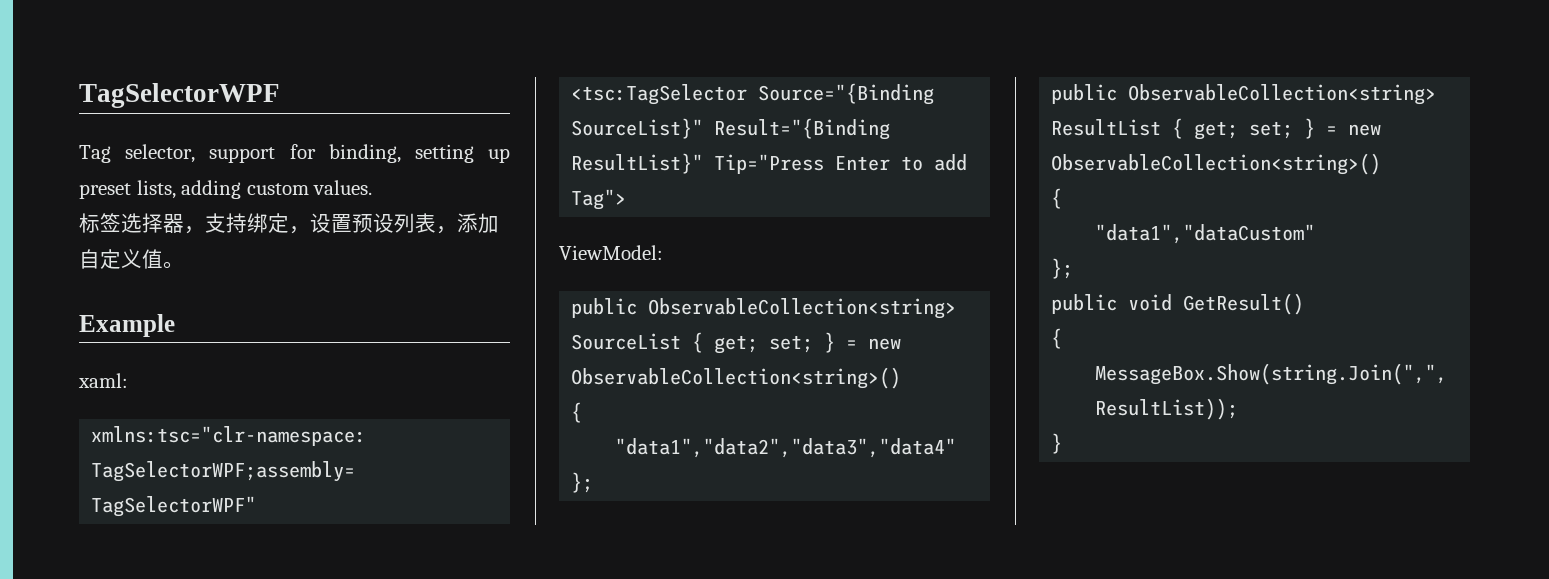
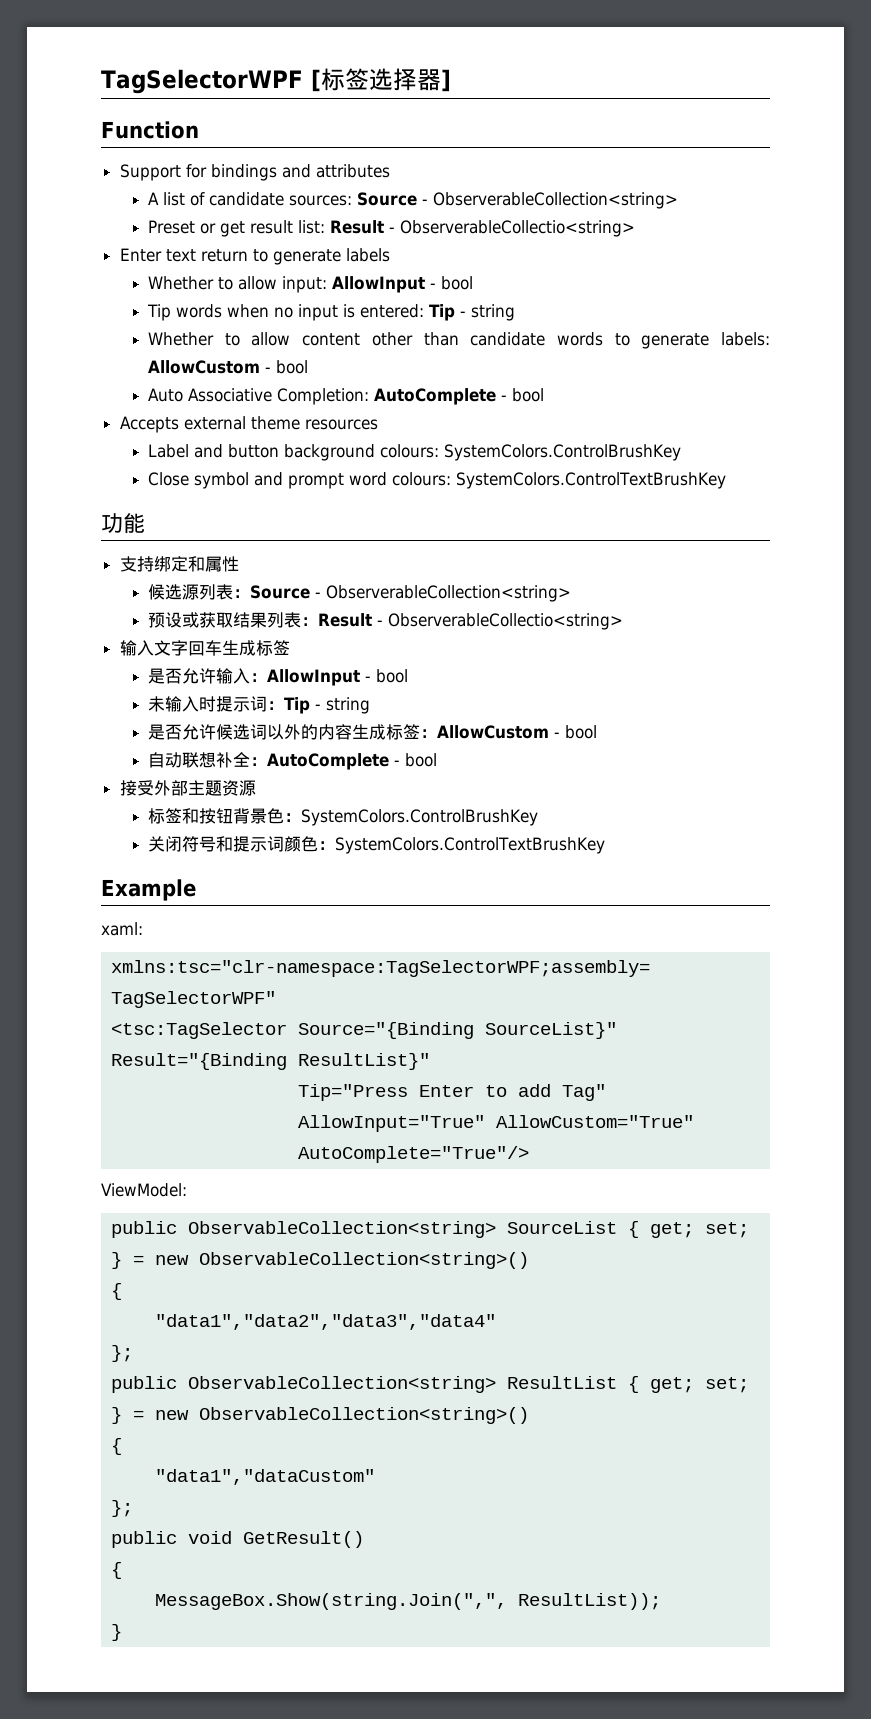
[79,144,510,163] [79,180,373,199] [79,213,499,234] [79,249,184,269] // Tag selector, support for binding, setting up preset lists, adding custom values. // 标签选择器，支持绑定，设置预设列表，添加自定义值。 -> [310,68,451,92] [101,121,199,139] [119,164,390,181] [148,192,679,209] [148,220,636,237] [119,248,390,265] [148,276,474,293] [147,304,516,321] [148,332,770,349] [148,360,309,374] [148,388,545,405] [119,416,378,433] [148,444,682,461] [148,472,727,489] [101,513,145,533] [119,556,239,572] [148,584,572,602] [148,612,624,630] [119,640,290,656] [148,668,409,686] [148,696,371,714] [148,724,598,740] [148,752,438,770] [119,780,256,796] [148,808,539,826] [148,836,606,854] [标签选择器] // Function // Support for bindings and attributes // A list of candidate sources: Source - ObserverableCollection<string> // Preset or get result list: Result - ObserverableCollectio<string> // Enter text return to generate labels // Whether to allow input: AllowInput - bool // Tip words when no input is entered: Tip - string // Whether to allow content other than candidate words to generate labels: AllowCustom - bool // Auto Associative Completion: AutoComplete - bool // Accepts external theme resources // Label and button background colours: SystemColors.ControlBrushKey // Close symbol and prompt word colours: SystemColors.ControlTextBrushKey // 功能 // 支持绑定和属性 // 候选源列表：Source - ObserverableCollection<string> // 预设或获取结果列表：Result - ObserverableCollectio<string> // 输入文字回车生成标签 // 是否允许输入：AllowInput - bool // 未输入时提示词：Tip - string // 是否允许候选词以外的内容生成标签：AllowCustom - bool // 自动联想补全：AutoComplete - bool // 接受外部主题资源 // 标签和按钮背景色：SystemColors.ControlBrushKey // 关闭符号和提示词颜色：SystemColors.ControlTextBrushKey
(704, 163) none -> (431, 1061) //
[571,189,627,210] Tag"> -> [562,1084,607,1101] [298,1115,695,1132] [298,1146,530,1163] Tag" AllowInput="True" AllowCustom="True" AutoComplete="True"/>

